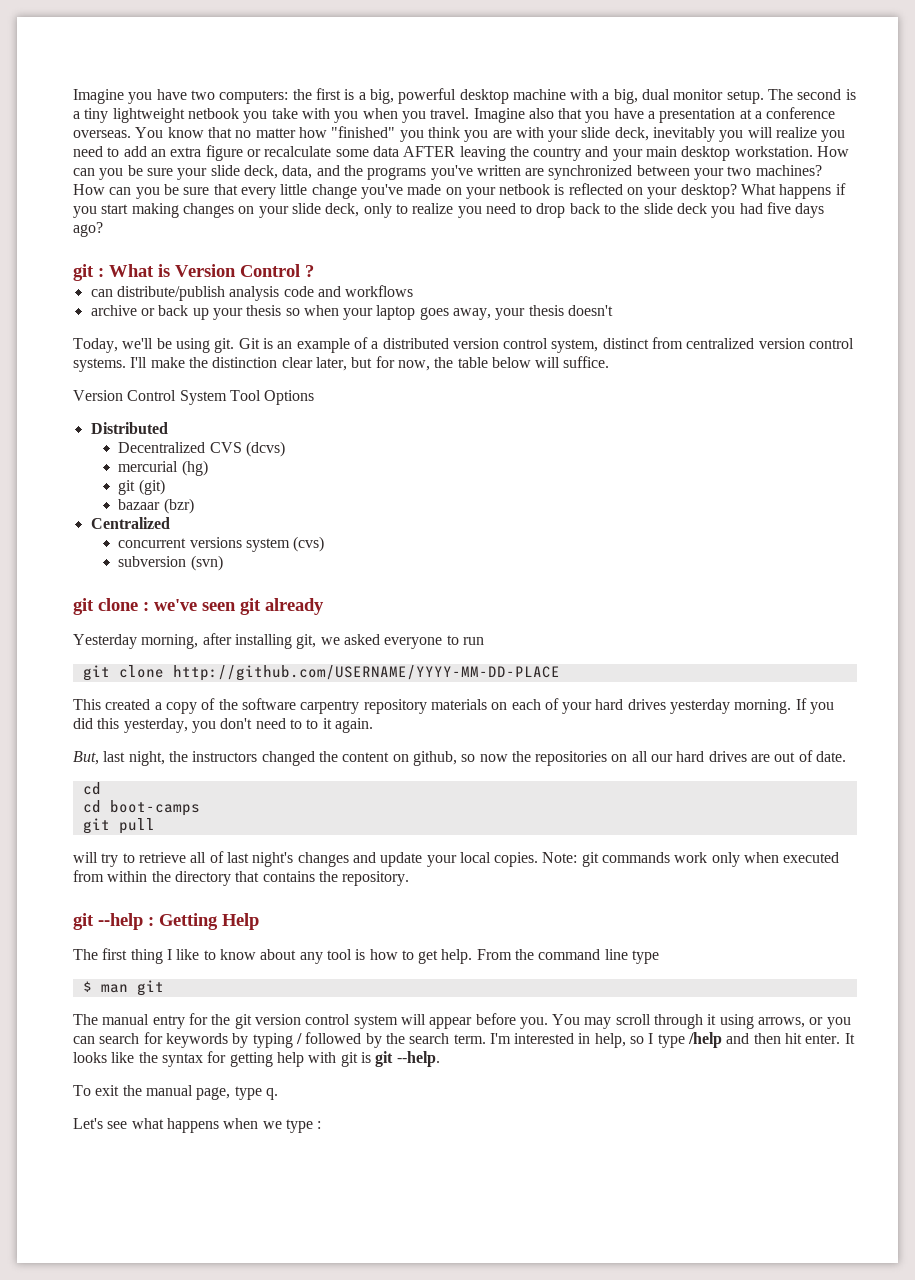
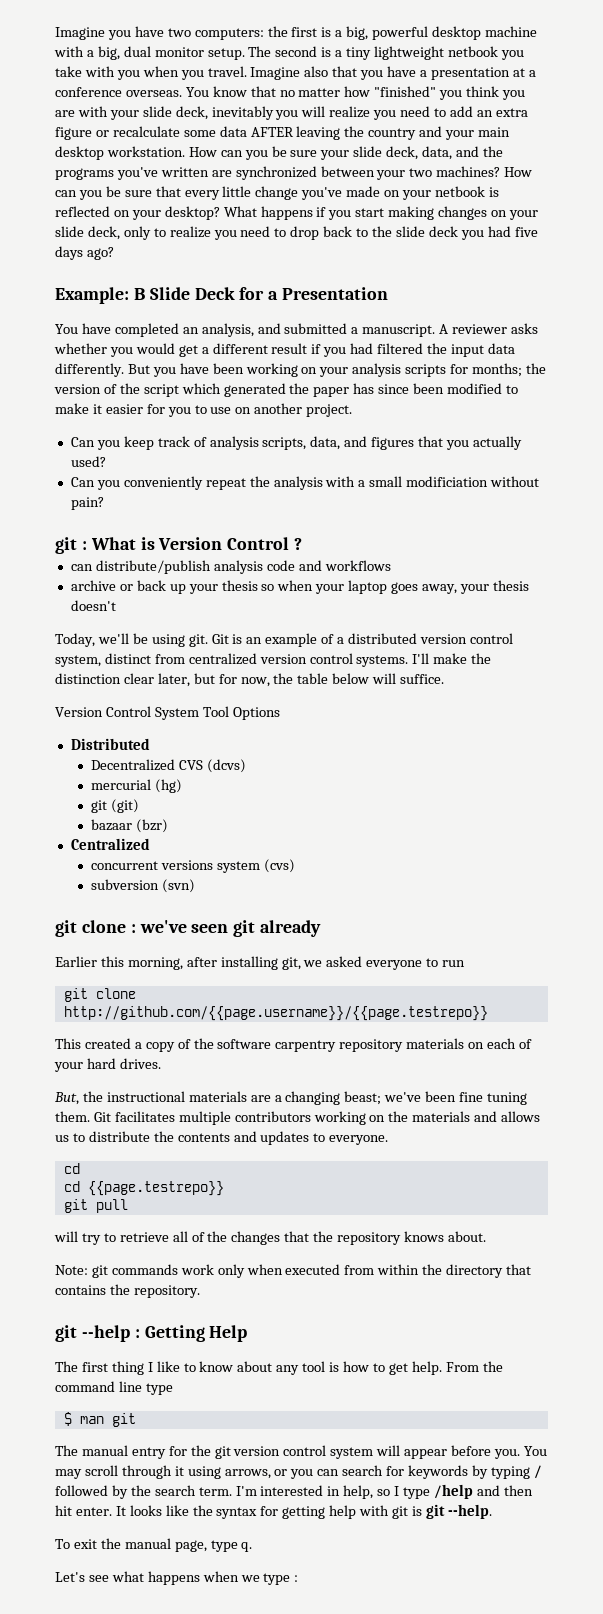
(103, 229) none -> [55,287,389,304] [55,323,539,337] [54,343,515,357] [55,363,546,377] [54,383,518,397] [55,403,353,417] [70,436,522,450] [70,456,106,467] [70,476,540,490] [70,497,104,510] // Example: B Slide Deck for a Presentation // You have completed an analysis, and submitted a manuscript. A reviewer asks whether you would get a different result if you had filtered the input data differently. But you have been working on your analysis scripts for months; the version of the script which generated the paper has since been modified to make it easier for you to use on another project. // Can you keep track of analysis scripts, data, and figures that you actually used? // Can you conveniently repeat the analysis with a small modificiation without pain?
[73,634,137,649] Yesterday -> [55,956,124,967] Earlier this
[172,665,560,681] http://github.com/USERNAME/YYYY-MM-DD-PLACE -> [63,1006,488,1021] http://github.com/{{page.username}}/{{page.testrepo}}
[627,698,835,714] [73,718,373,733] [73,750,847,766] drives yesterday morning. If you did this yesterday, you don't need to to it again. // But, last night, the instructors changed the content on github, so now the repositories on all our hard drives are out of date. -> [119,1058,161,1069] [54,1091,528,1105] [55,1111,541,1125] [55,1131,389,1145] drives. // But, the instructional materials are a changing beast; we've been fine tuning them. Git facilitates multiple contributors working on the materials and allows us to distribute the contents and updates to everyone.
[109,800,200,816] boot-camps -> [87,1181,224,1196] {{page.testrepo}}
[226,852,539,867] last night's changes and update your local copies. -> [207,1231,486,1245] the changes that the repository knows about. //

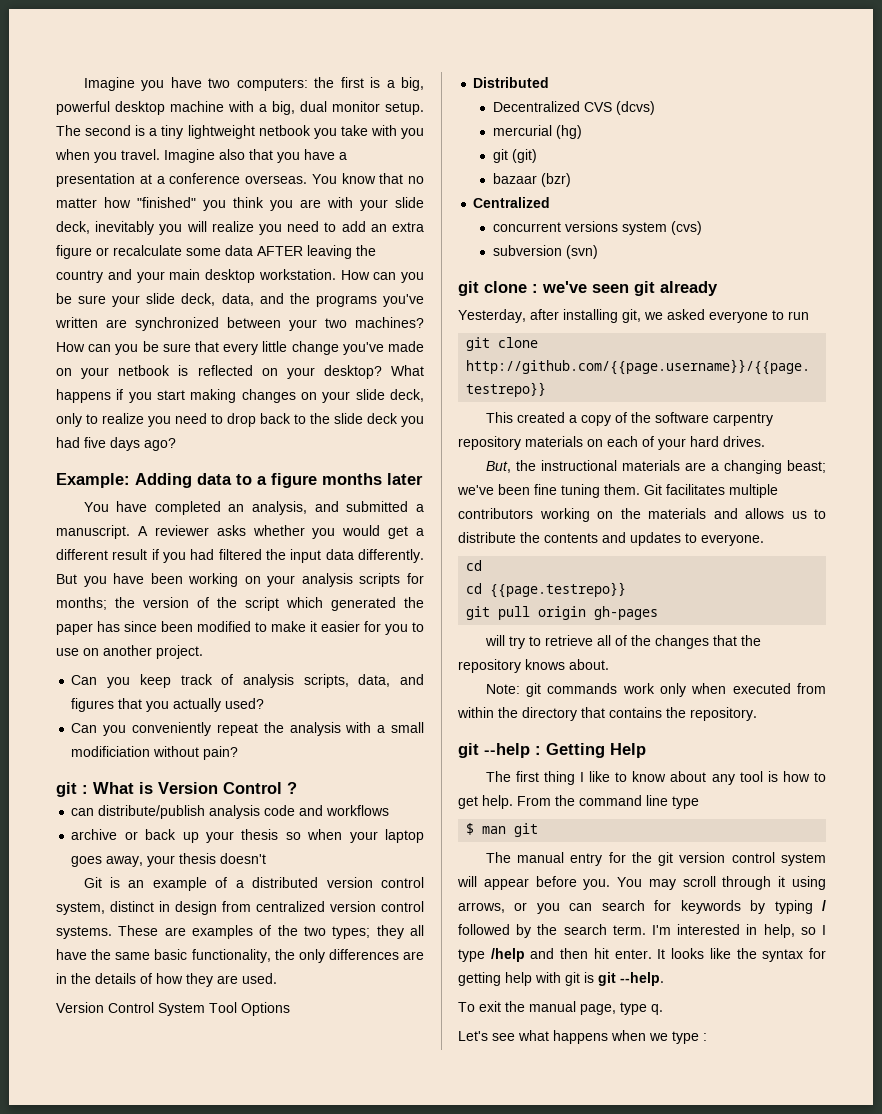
[133,287,389,300] B Slide Deck for a Presentation -> [135,473,423,488] Adding data to a figure months later
[55,633,208,647] Today, we'll be using git. -> (267, 858) none
(151, 658) none -> [159,901,217,915] in design
[412,653,492,664] [55,673,445,687] I'll make the distinction clear later, but for now, the table below will suffice. -> [118,925,424,939] [56,949,424,963] [56,973,277,987] These are examples of the two types; they all have the same basic functionality, the only differences are in the details of how they are used.
[55,956,183,970] Earlier this morning, -> [458,309,526,323] Yesterday,
(128, 1206) none -> [538,606,659,620] origin gh-pages

